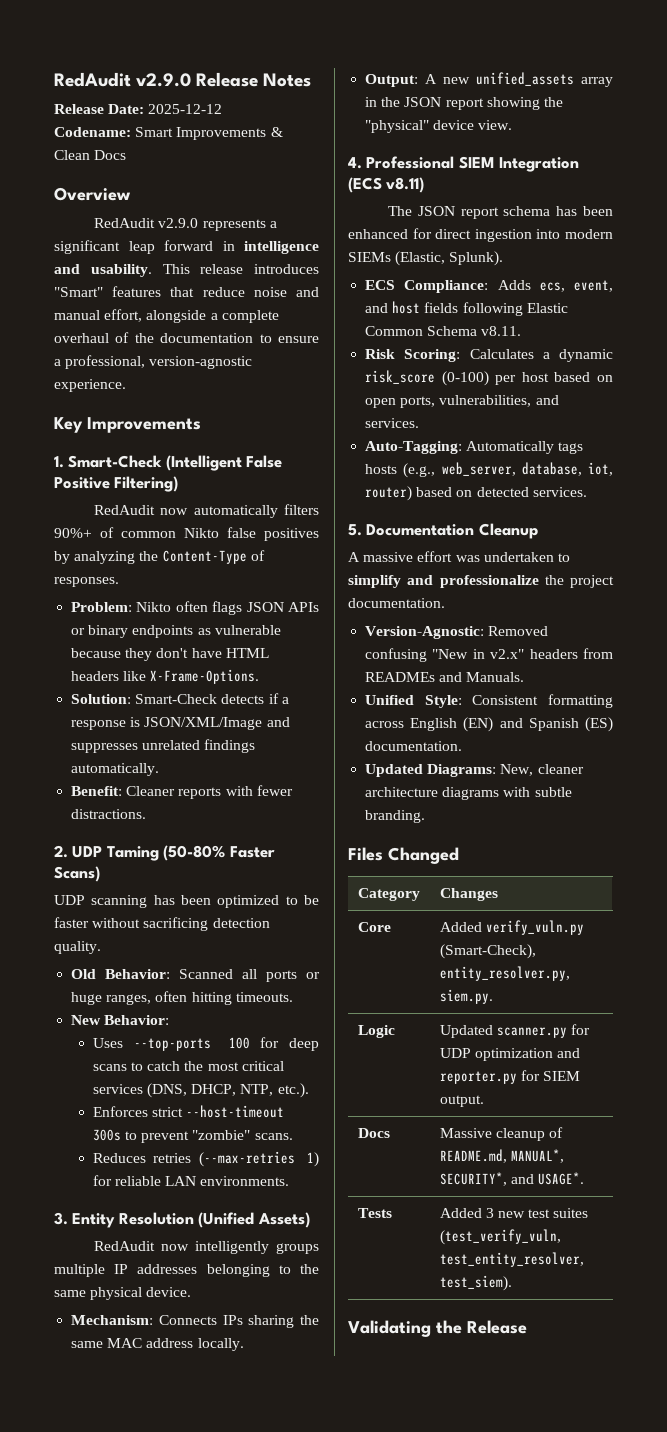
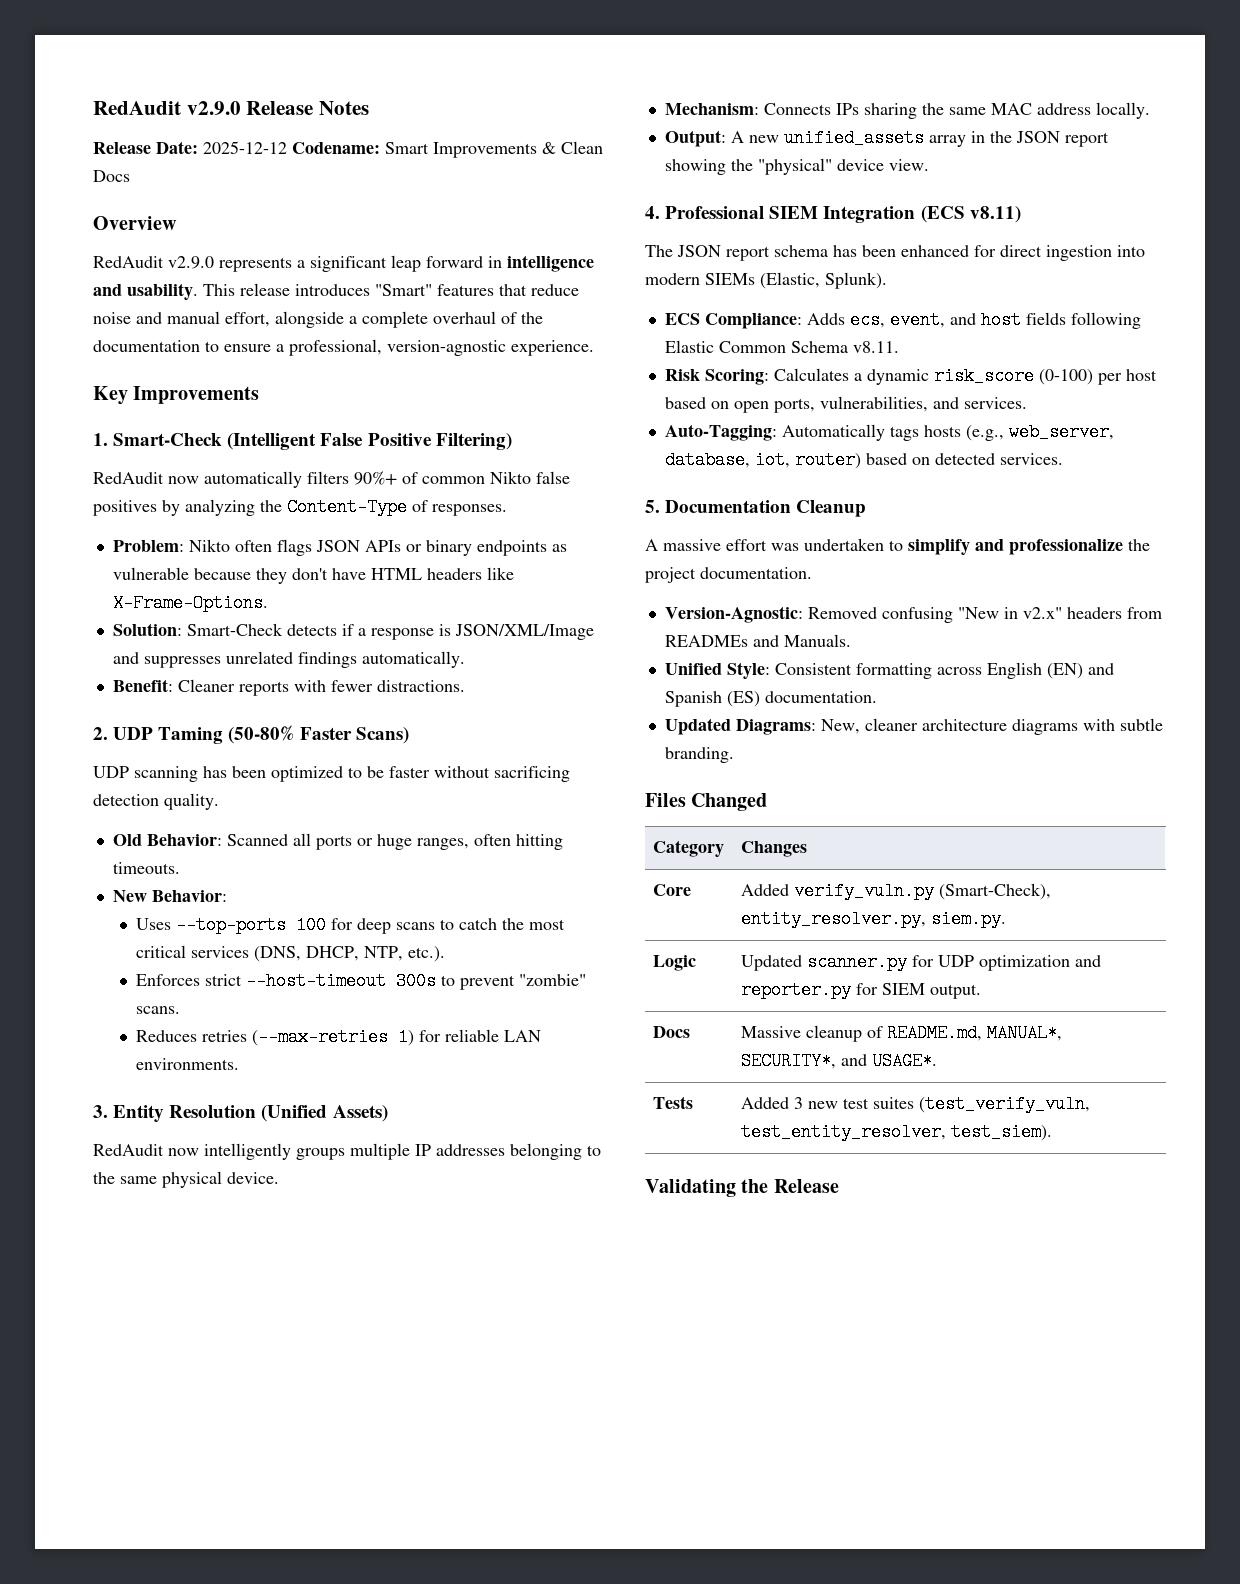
(223, 109) // -> (287, 147) none

